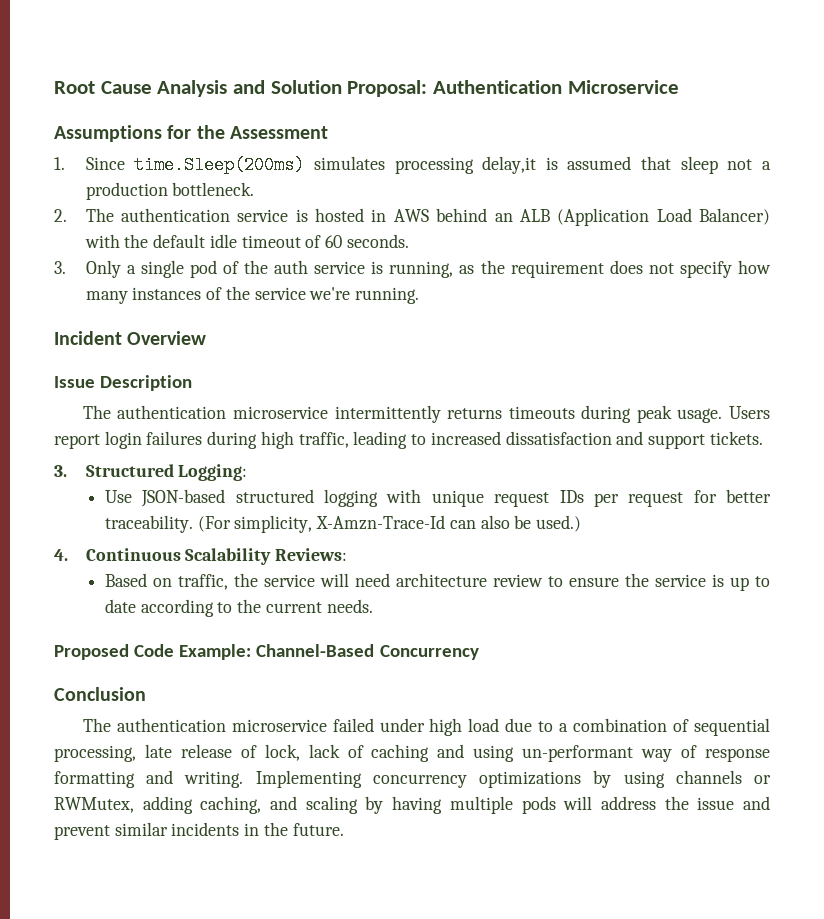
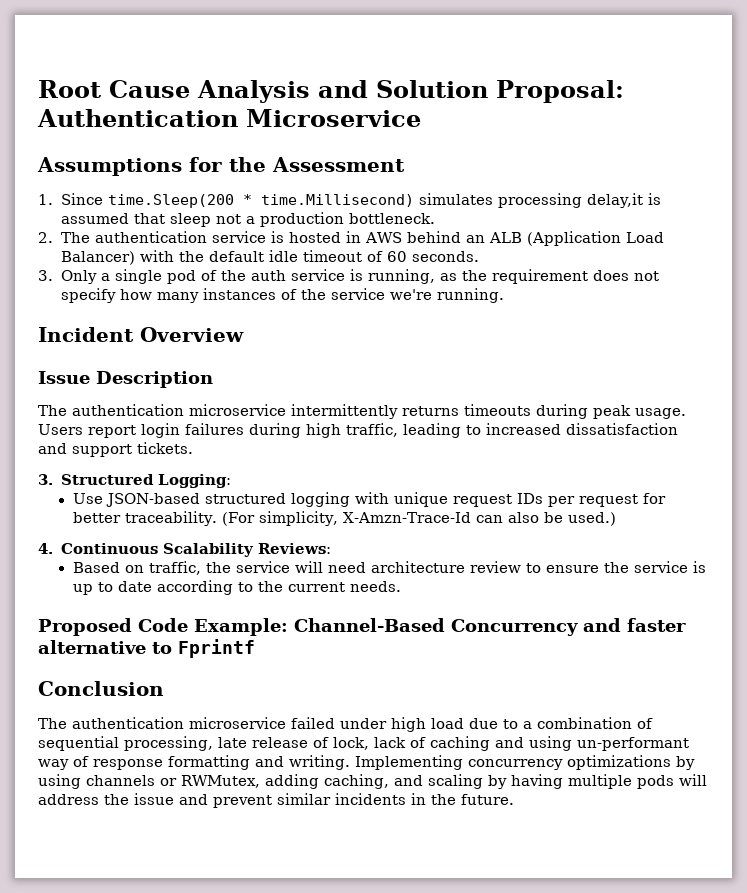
[134,156,305,174] time.Sleep(200ms) -> [107,194,414,208] time.Sleep(200 * time.Millisecond)
(479, 652) none -> [583,618,686,632] [38,639,255,658] and faster alternative to Fprintf

